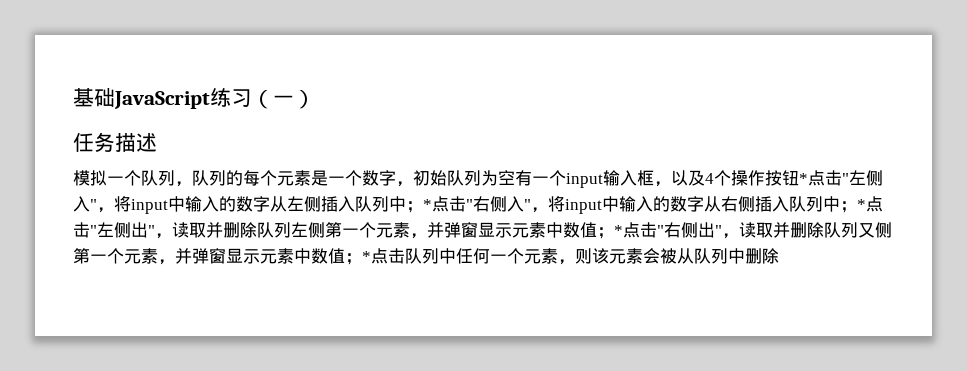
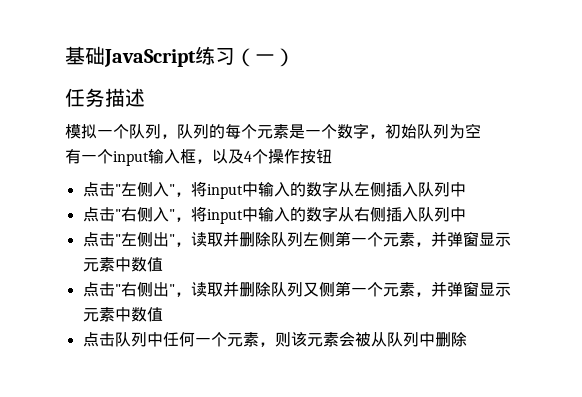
(515, 177) none -> (481, 130) //
[799,173,808,184] * -> (332, 156) //
[406,199,432,213] ；* -> (466, 189) //
[840,199,866,213] ；* -> (466, 214) //
[597,225,623,239] ；* -> (163, 264) //
[345,251,371,265] ；* -> (163, 314) //

